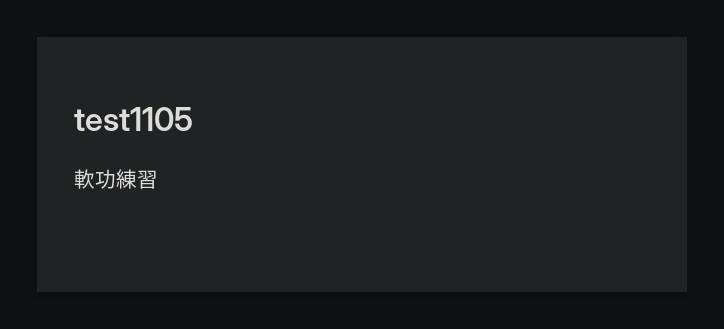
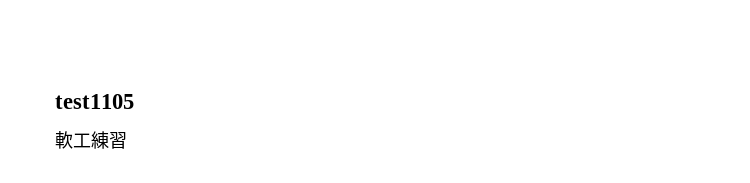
[95,169,116,189] 功 -> [73,133,91,148] 工

